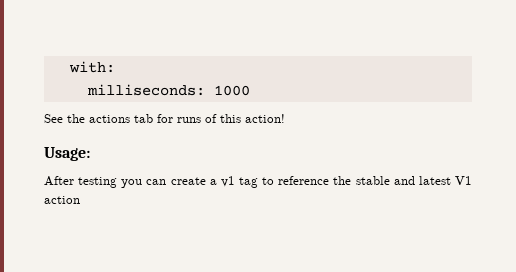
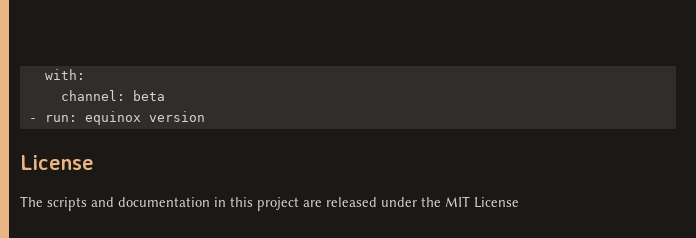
[86,84,250,96] [44,114,285,123] [44,147,90,161] [44,176,473,188] [44,196,80,204] milliseconds: 1000 // See the actions tab for runs of this action! // Usage: // After testing you can create a v1 tag to reference the stable and latest V1 action -> [60,90,165,101] [28,111,205,125] [20,155,94,170] [20,196,519,211] channel: beta // - run: equinox version // License // The scripts and documentation in this project are released under the MIT License

